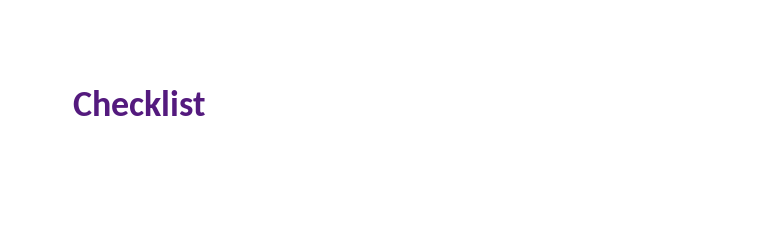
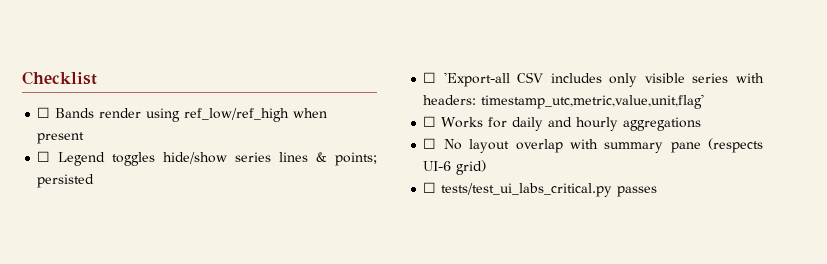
(205, 103) none -> [37,107,328,122] [37,132,85,144] [37,151,377,166] [37,174,95,188] [423,72,764,87] [423,94,705,109] [423,116,702,131] [423,138,763,153] [423,160,487,175] [423,182,658,197] // ☐ Bands render using ref_low/ref_high when present // ☐ Legend toggles hide/show series lines & points; persisted // ☐ 'Export-all CSV includes only visible series with headers: timestamp_utc,metric,value,unit,flag' // ☐ Works for daily and hourly aggregations // ☐ No layout overlap with summary pane (respects UI-6 grid) // ☐ tests/test_ui_labs_critical.py passes

